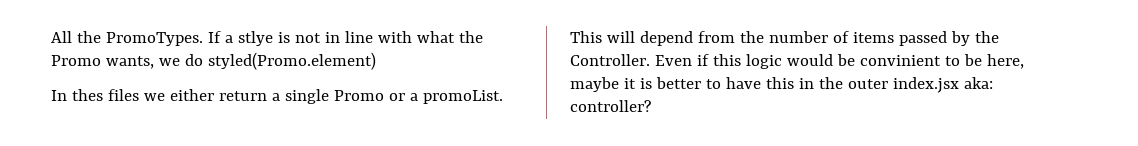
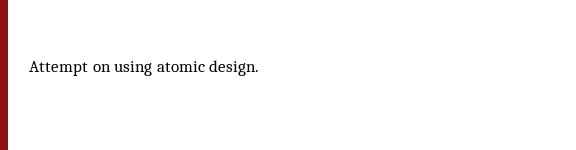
[51,31,483,46] [51,52,376,70] [51,89,503,104] [570,31,999,46] [570,54,1024,69] [570,77,993,93] [570,100,651,112] All the PromoTypes. If a stlye is not in line with what the Promo wants, we do styled(Promo.element) // In thes files we either return a single Promo or a promoList. This will depend from the number of items passed by the Controller. Even if this logic would be convinient to be here, maybe it is better to have this in the outer index.jsx aka: controller? -> [29,60,260,76] Attempt on using atomic design.

